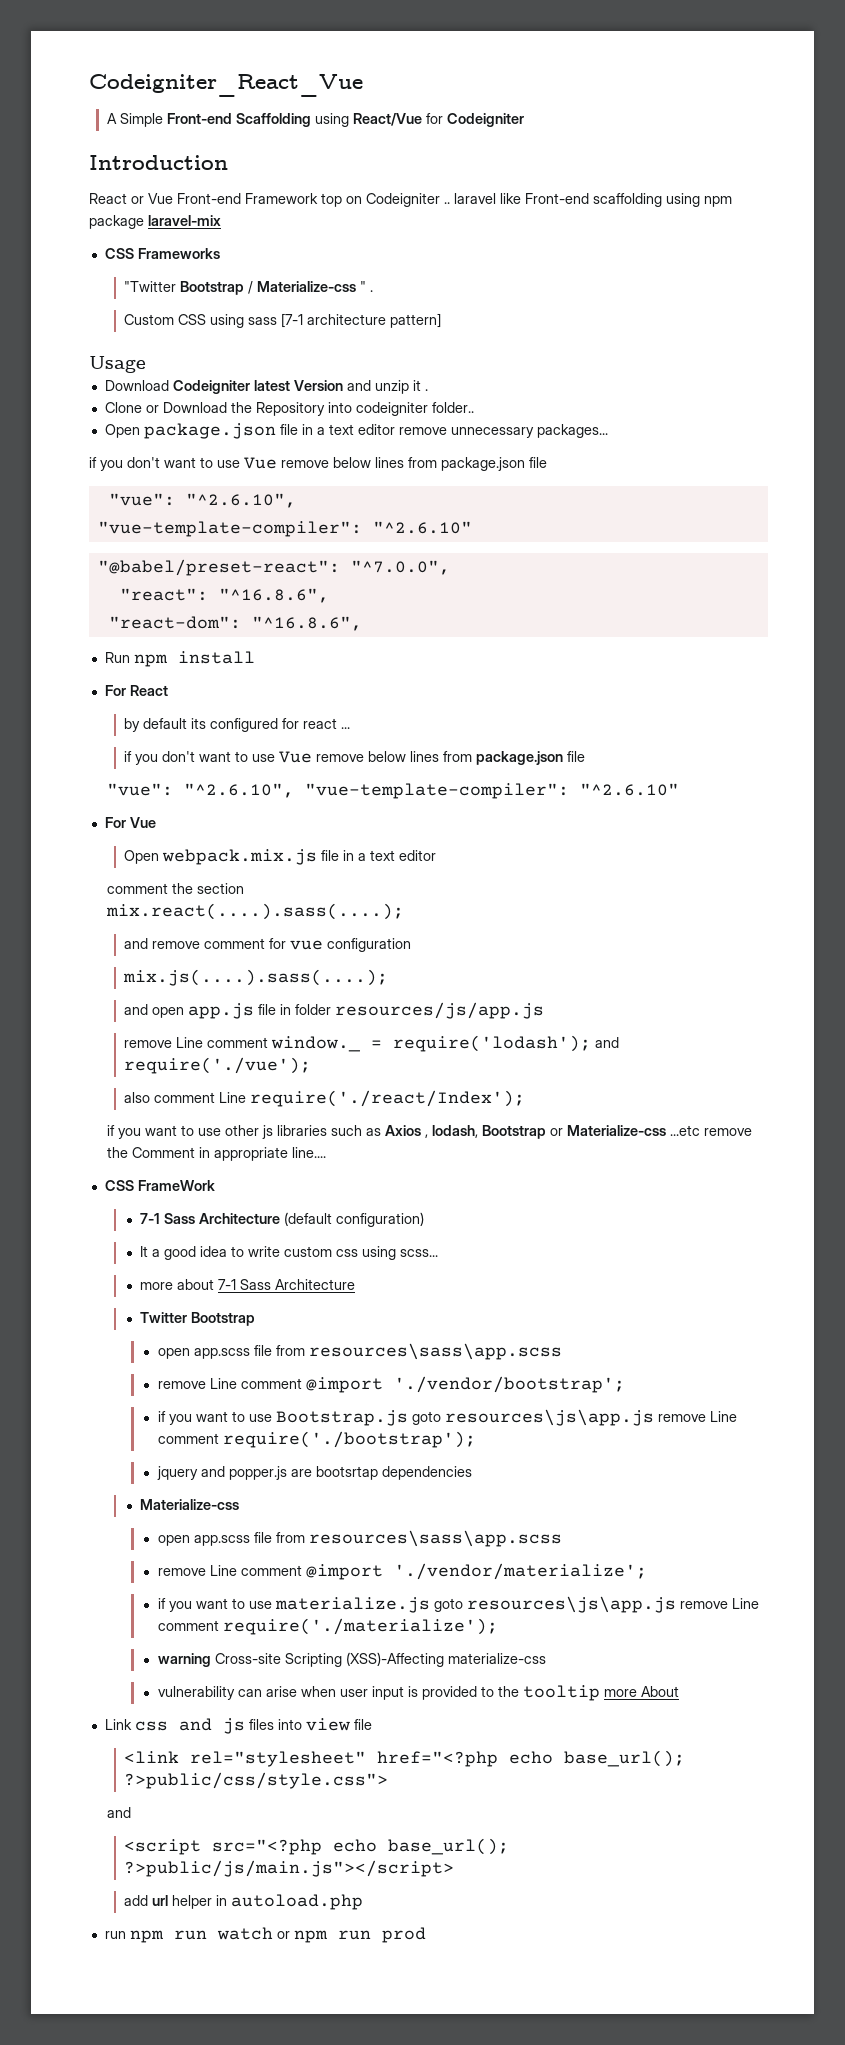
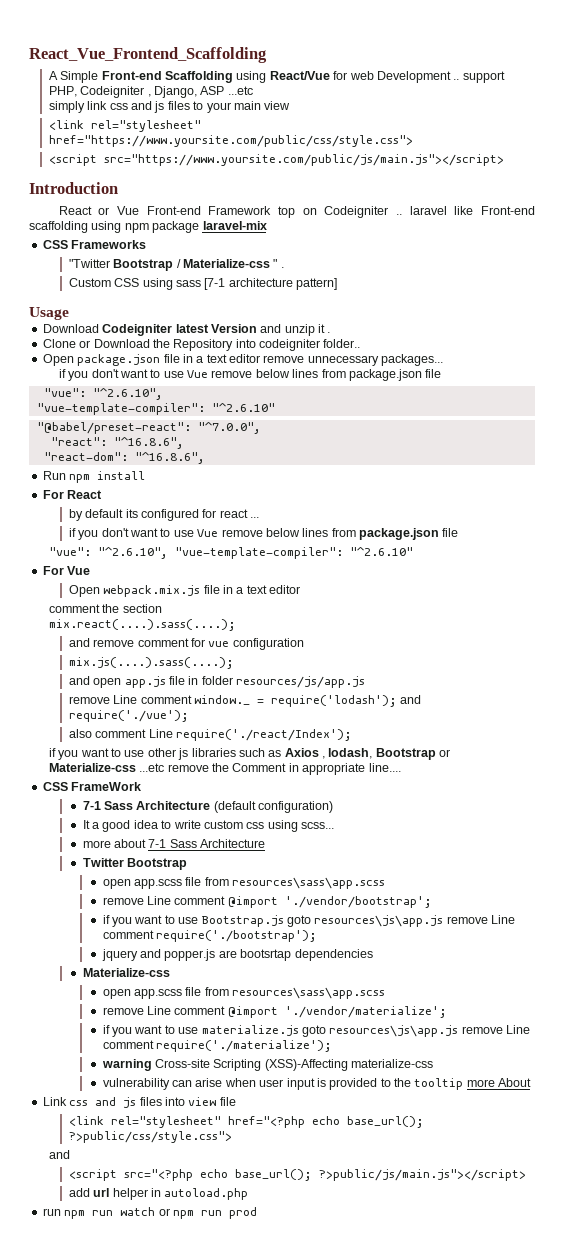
[89,74,363,97] Codeigniter_React_Vue -> [29,47,267,63] React_Vue_Frontend_Scaffolding
[446,113,524,127] Codeigniter -> [349,71,505,83] [48,86,253,98] [48,101,291,113] [48,120,201,132] [48,135,413,147] [48,154,504,166] web Development .. support PHP, Codeigniter , Django, ASP ...etc // simply link css and js files to your main view // <link rel="stylesheet" href="https://www.yoursite.com/public/css/style.css"> // <script src="https://www.yoursite.com/public/js/main.js"></script>

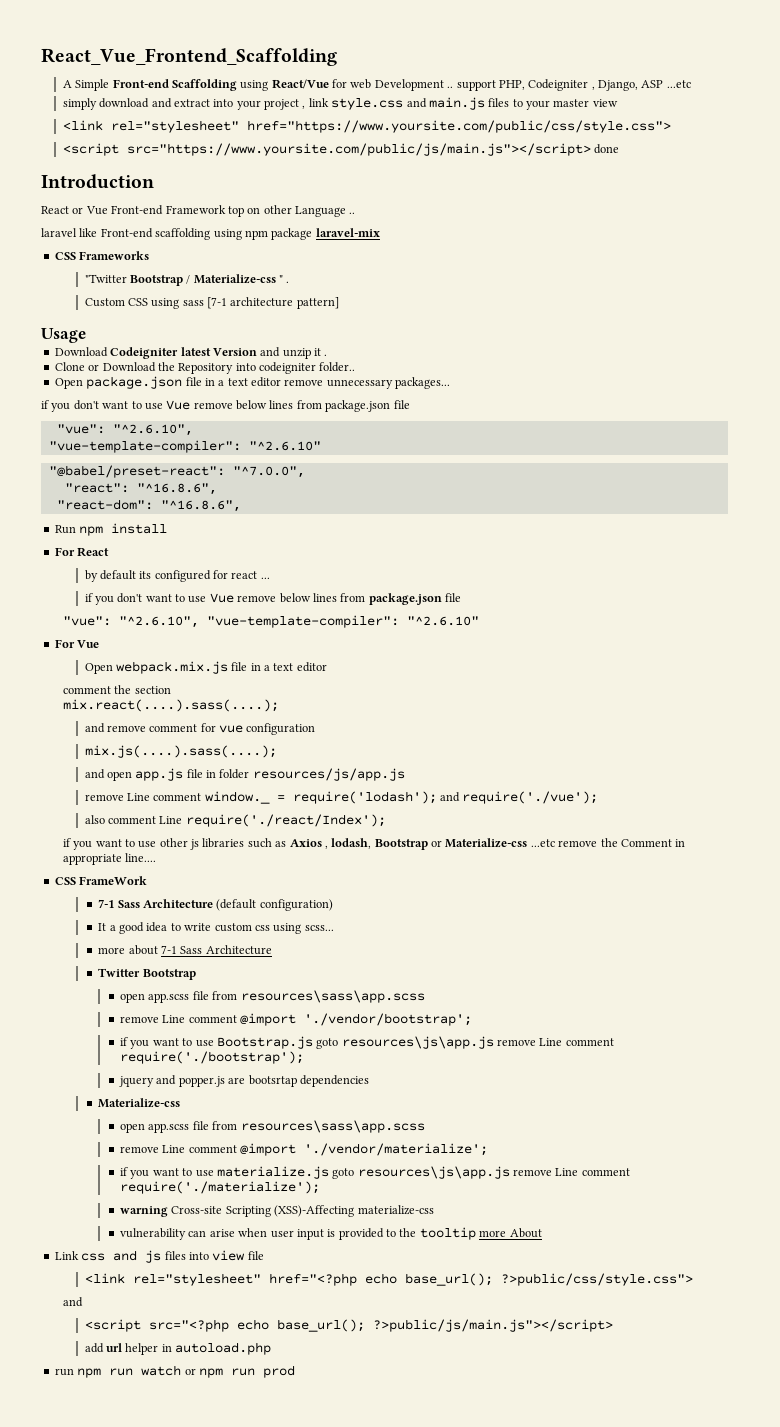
[87,101,165,113] link css and js -> [99,97,485,110] download and extract into your project , link style.css and main.js
[233,101,261,110] main -> [553,99,590,107] master
(504, 160) none -> [594,144,620,154] done
[324,206,403,218] Codeigniter .. -> [263,205,356,217] other Language .. //

